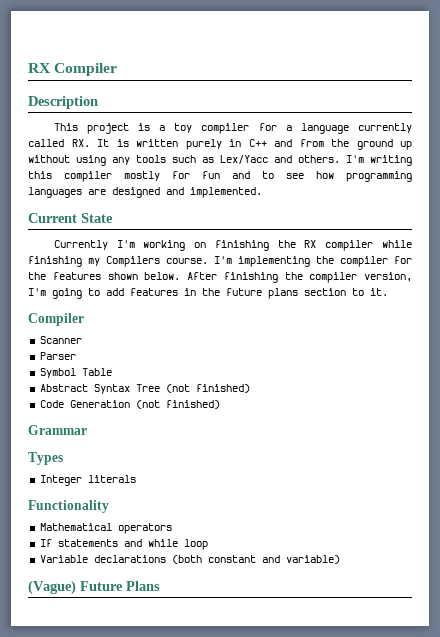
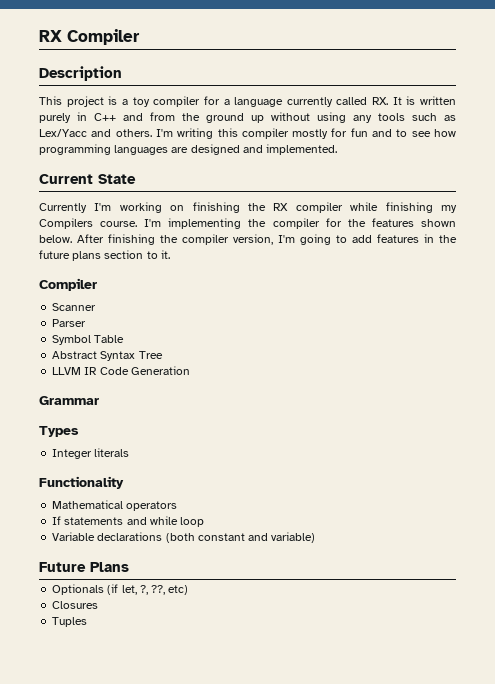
[165,384,250,393] (not finished) // -> [52,367,98,375] // LLVM IR
[135,400,220,409] (not finished) -> (190, 370) none
[28,580,76,595] (Vague) -> (316, 537) none
(160, 586) none -> [52,584,189,595] [52,601,99,609] [52,617,88,627] // Optionals (if let, ?, ??, etc) // Closures // Tuples

